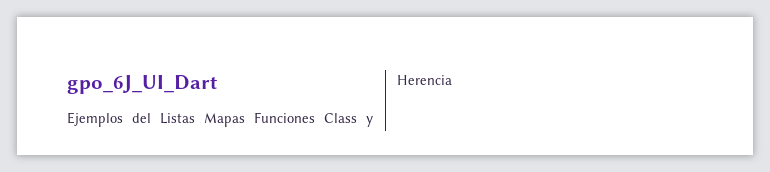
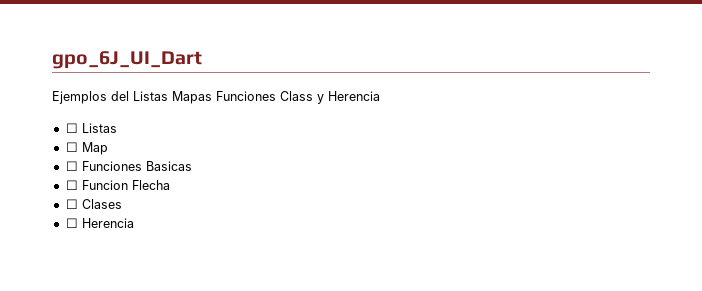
(452, 80) none -> [65,123,117,133] [65,142,108,155] [65,161,192,171] [65,180,170,190] [65,199,122,209] [65,218,134,228] // ☐ Listas // ☐ Map // ☐ Funciones Basicas // ☐ Funcion Flecha // ☐ Clases // ☐ Herencia

